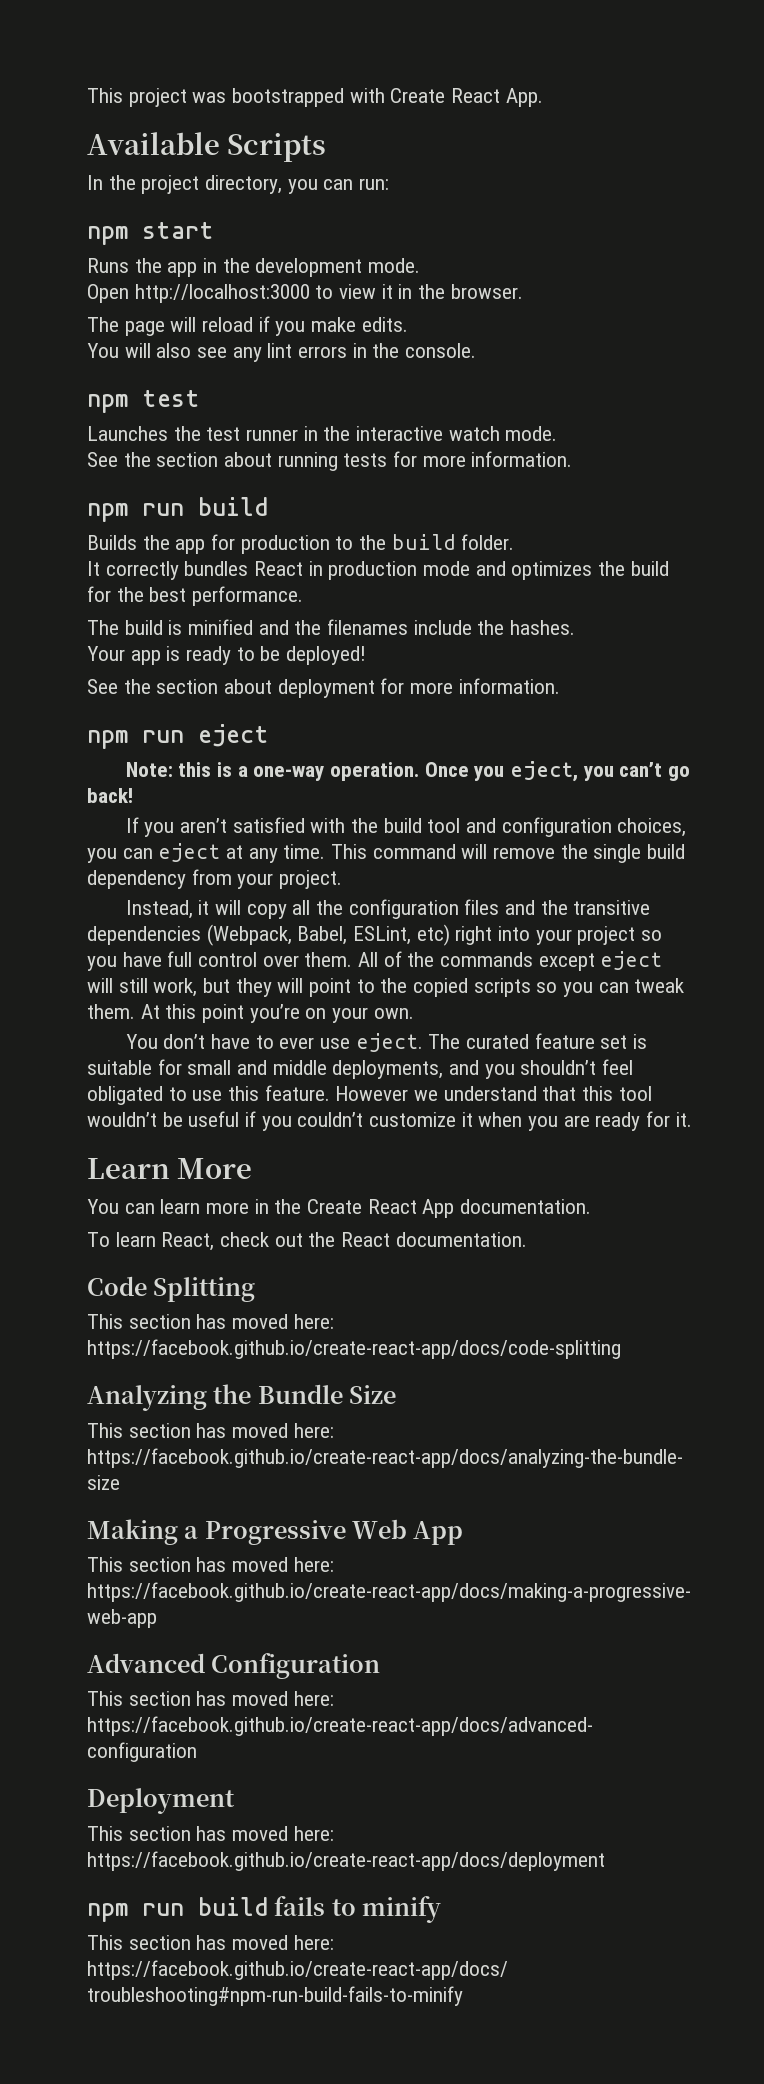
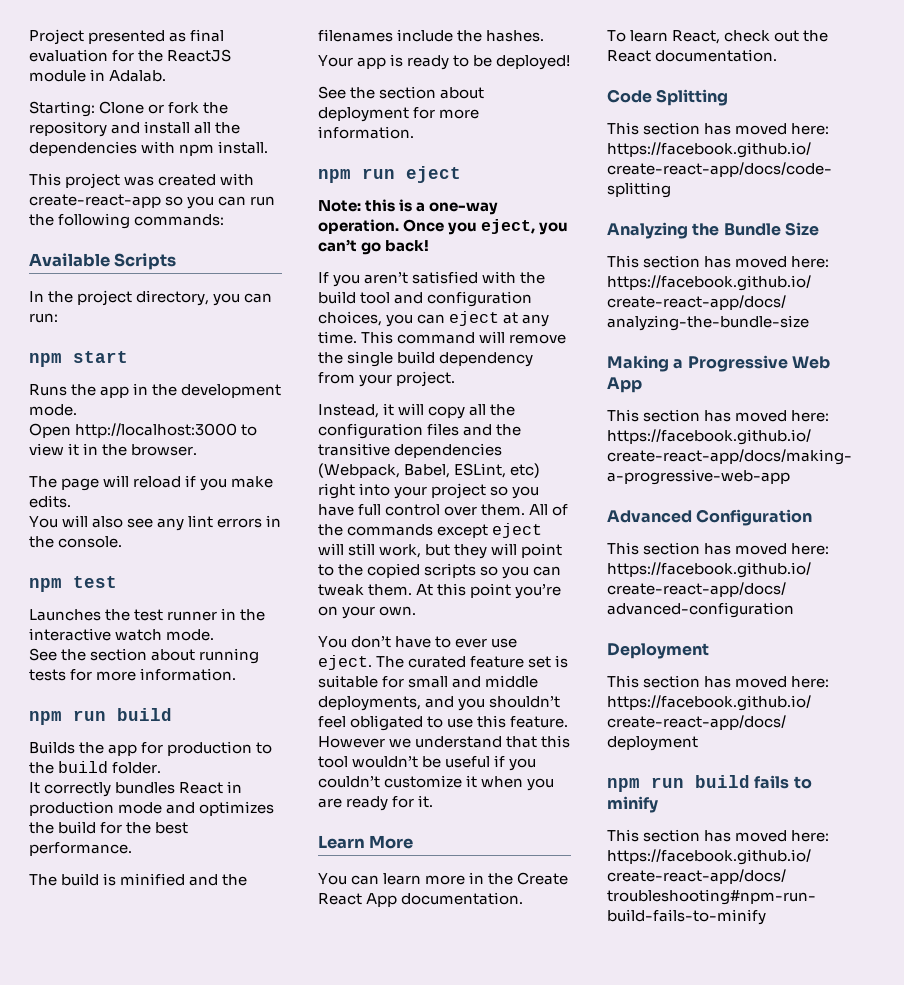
[87,88,543,107] This project was bootstrapped with Create React App. -> [29,29,225,45] [29,49,232,62] [29,69,167,82] [29,101,229,117] [29,121,241,137] [29,141,269,156] [29,173,255,189] [29,194,276,209] [29,213,225,229] Project presented as final evaluation for the ReactJS module in Adalab. // Starting: Clone or fork the repository and install all the dependencies with npm install. // This project was created with create-react-app so you can run the following commands:

